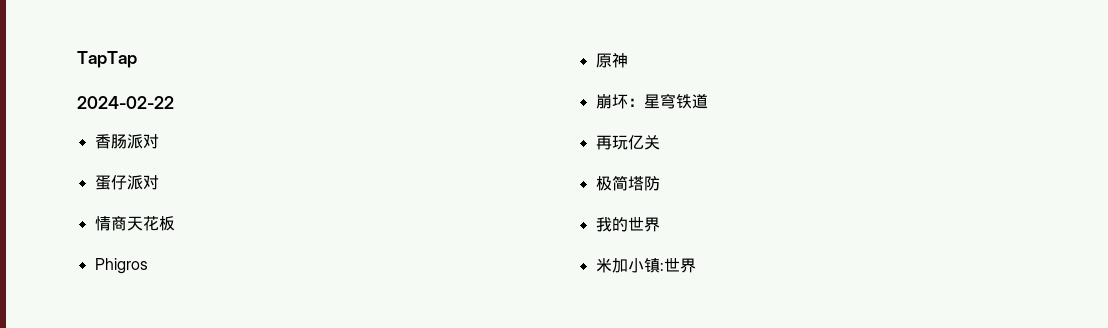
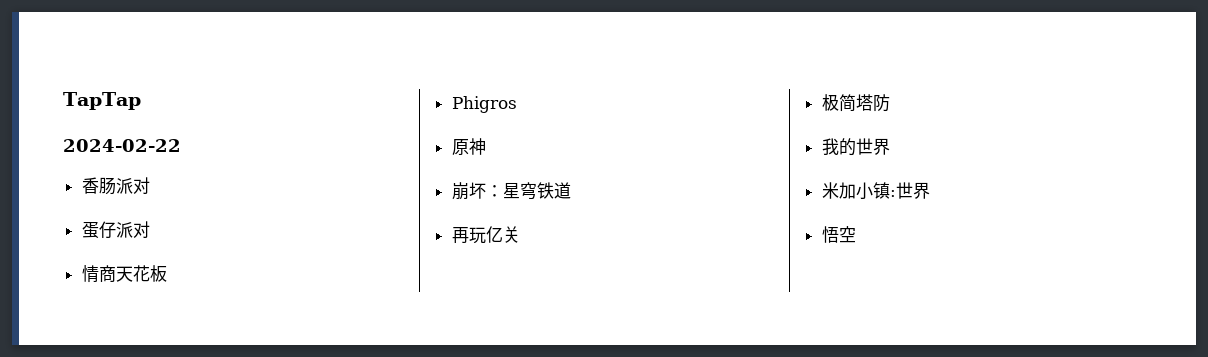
(696, 265) none -> [821,226,856,243] // 悟空

